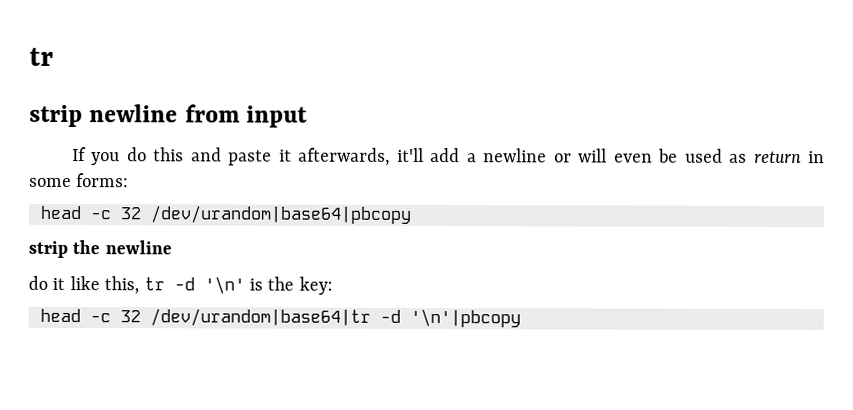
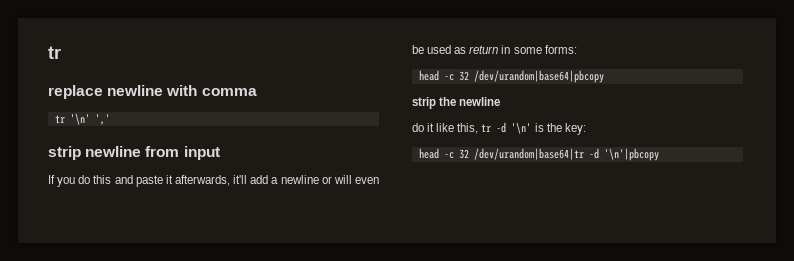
[29,47,54,66] tr -> [48,46,61,59] [48,85,257,99] [54,113,110,125] tr // replace newline with comma // tr '\n' ','

